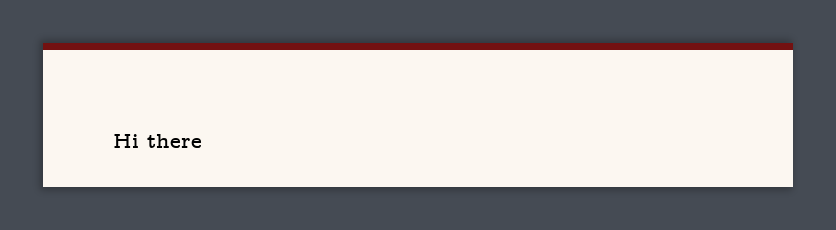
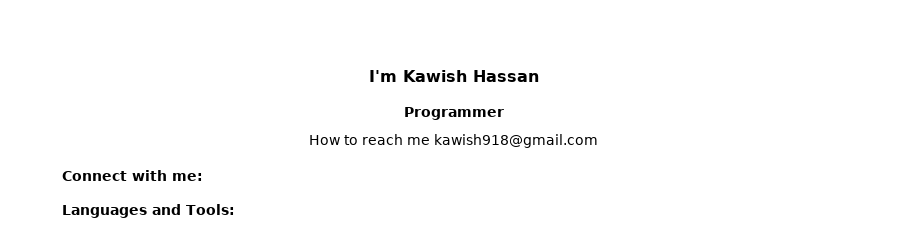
[113,134,202,148] Hi there -> [368,70,539,82] [403,107,504,120] [309,134,598,148] [62,170,203,181] [62,204,235,218] I'm Kawish Hassan // Programmer // How to reach me kawish918@gmail.com // Connect with me: // Languages and Tools:

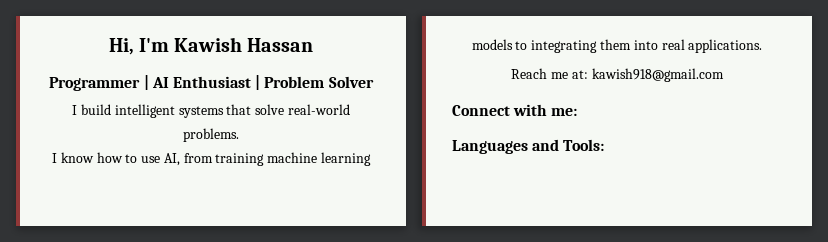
(368, 76) none -> [108,38,134,55] Hi,
[309,134,430,145] // How to reach me -> [143,75,374,90] [72,104,350,118] [183,128,239,142] [51,152,372,166] [471,39,763,53] [511,68,588,79] | AI Enthusiast | Problem Solver // I build intelligent systems that solve real-world problems. // I know how to use AI, from training machine learning models to integrating them into real applications. // Reach me at:

